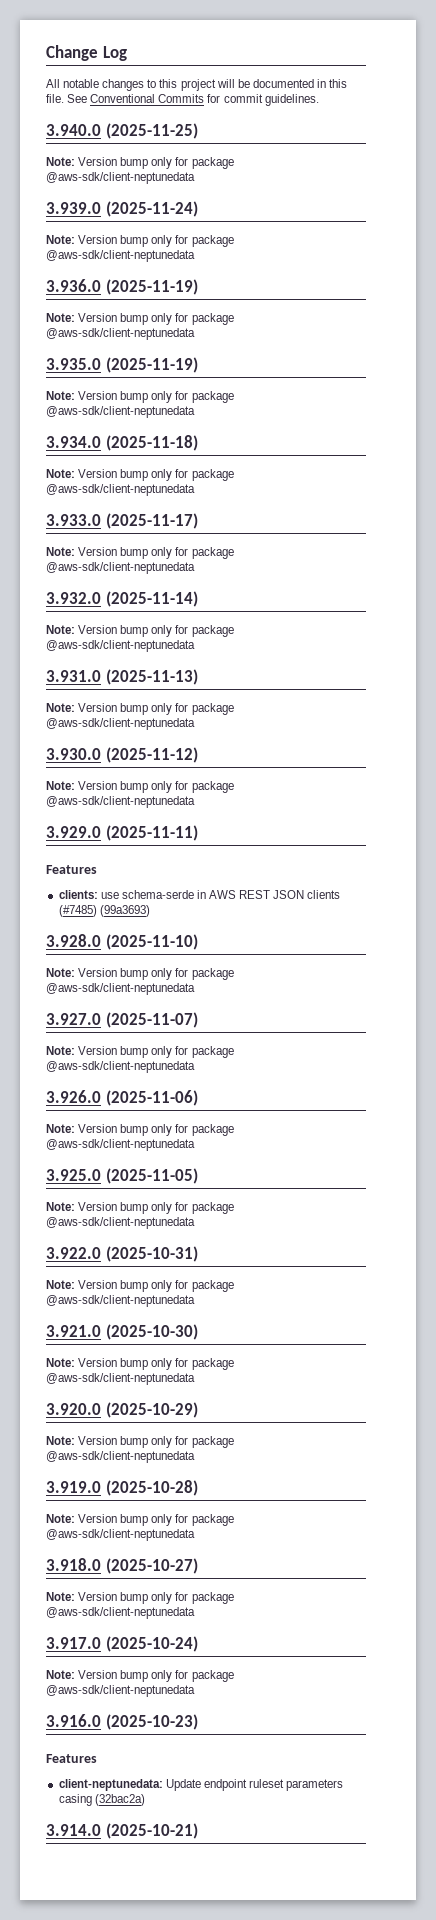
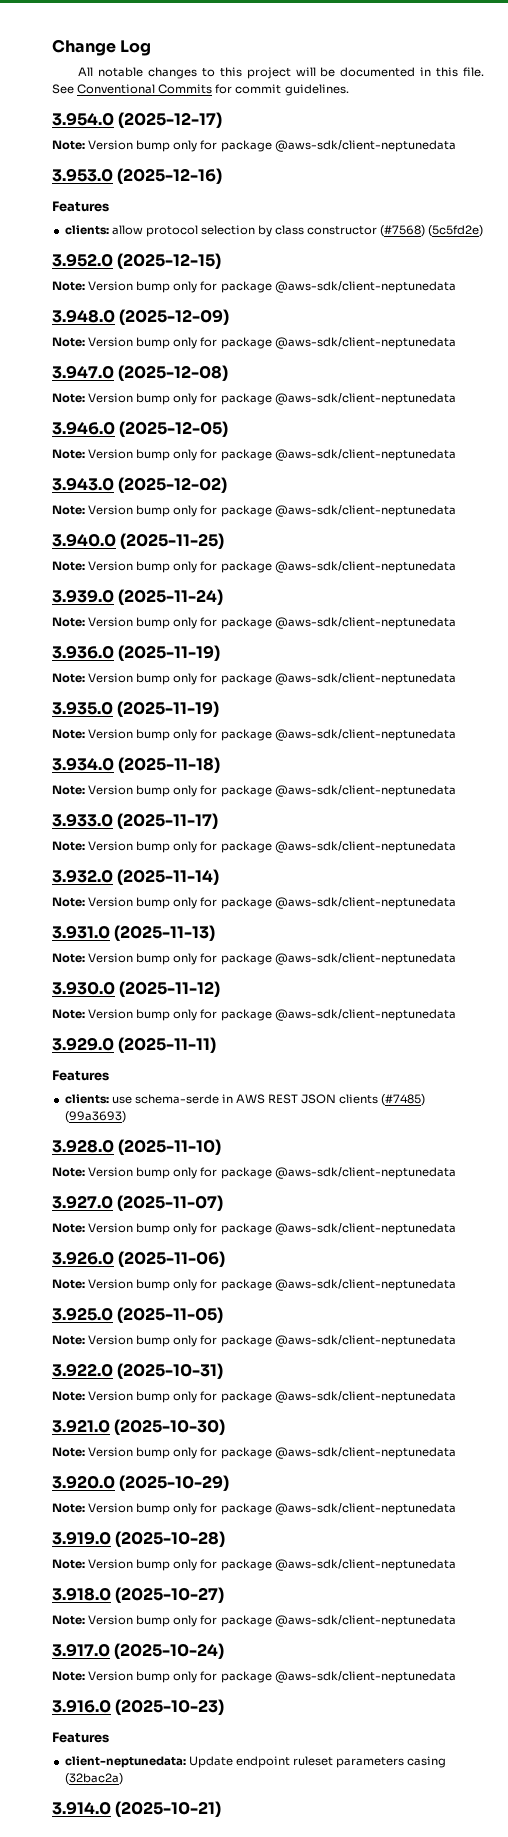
(319, 100) none -> [52,112,223,128] [52,140,456,152] [52,168,223,184] [52,201,109,212] [64,225,484,237] [52,253,222,269] [52,281,456,293] [52,309,230,325] [52,337,456,349] [52,365,229,381] [52,393,456,405] [52,421,229,437] [52,449,456,461] [52,477,228,493] [52,505,456,517] // 3.954.0 (2025-12-17) // Note: Version bump only for package @aws-sdk/client-neptunedata // 3.953.0 (2025-12-16) // Features // clients: allow protocol selection by class constructor (#7568) (5c5fd2e) // 3.952.0 (2025-12-15) // Note: Version bump only for package @aws-sdk/client-neptunedata // 3.948.0 (2025-12-09) // Note: Version bump only for package @aws-sdk/client-neptunedata // 3.947.0 (2025-12-08) // Note: Version bump only for package @aws-sdk/client-neptunedata // 3.946.0 (2025-12-05) // Note: Version bump only for package @aws-sdk/client-neptunedata // 3.943.0 (2025-12-02) // Note: Version bump only for package @aws-sdk/client-neptunedata

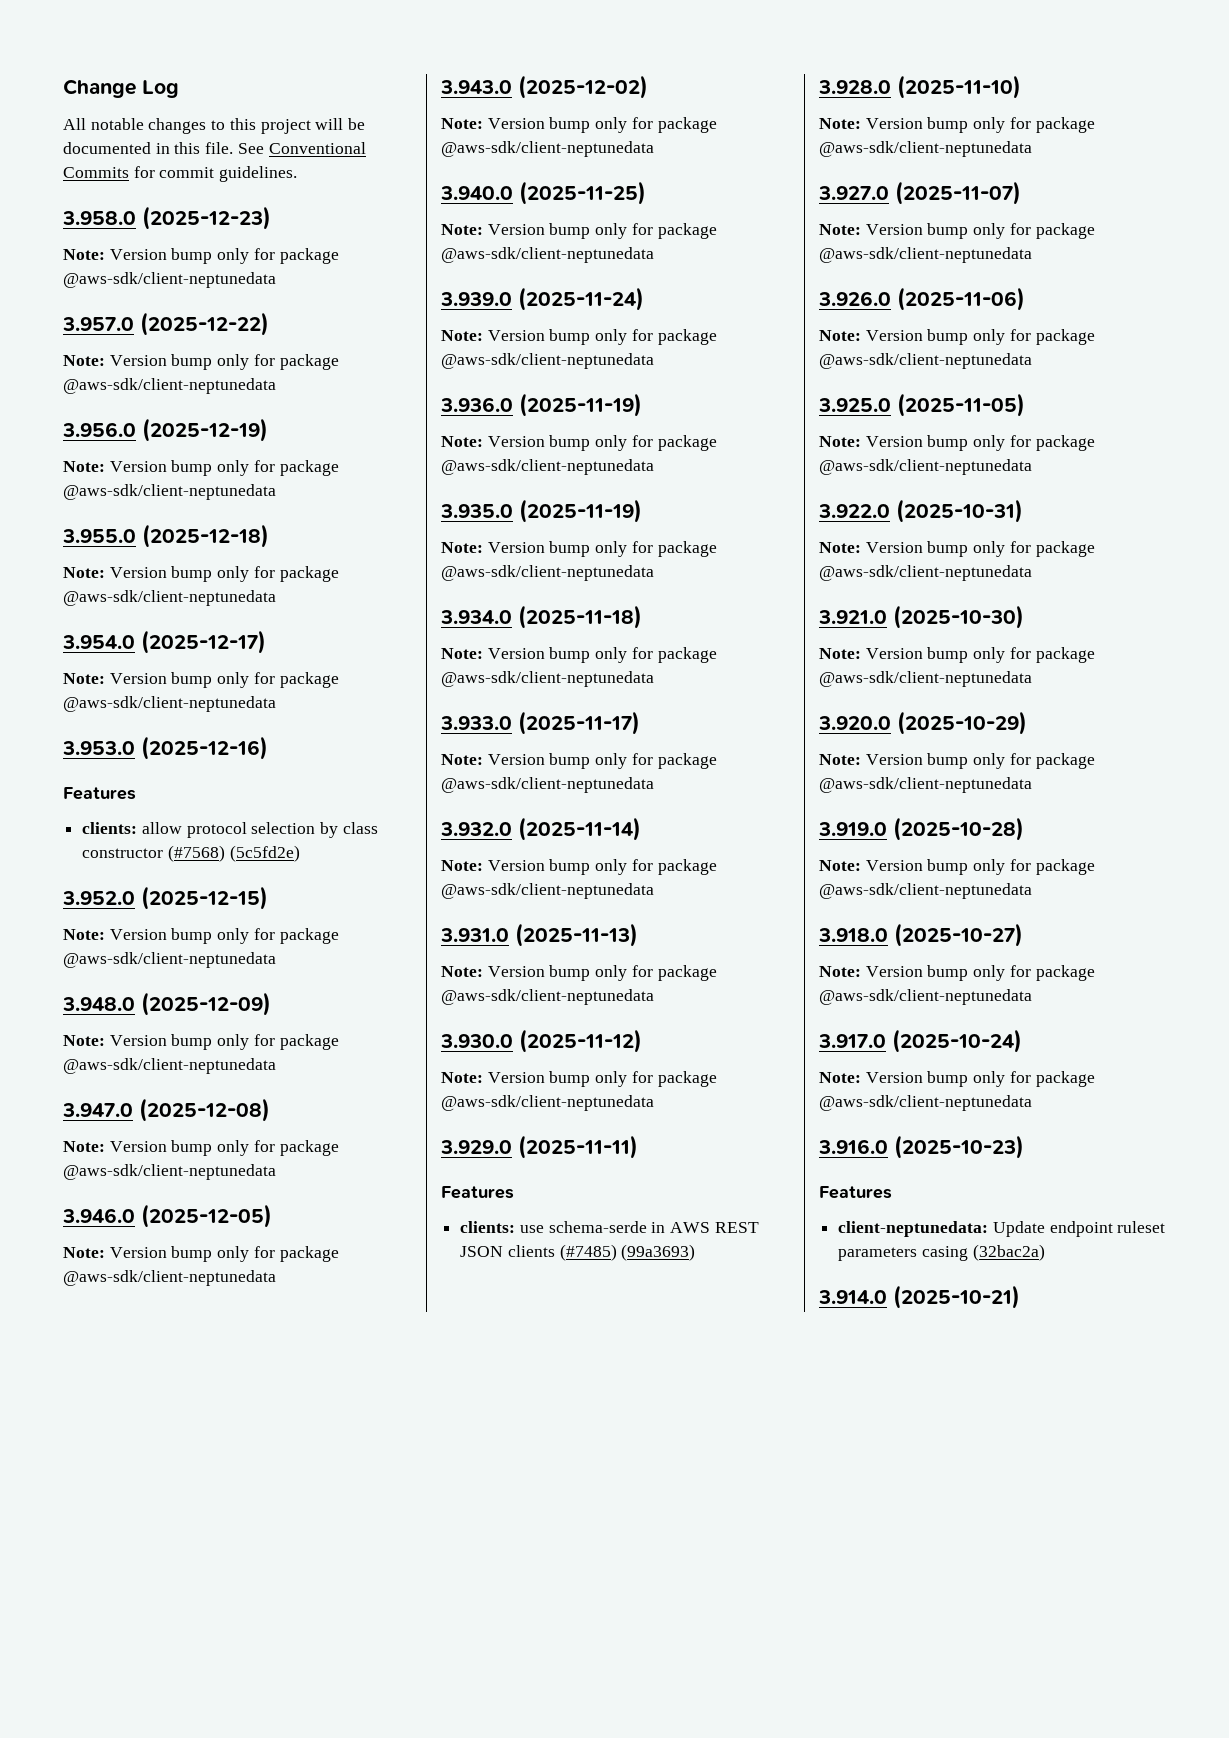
(349, 90) none -> [62,206,271,230] [63,248,339,264] [63,272,276,288] [62,312,269,336] [63,354,339,370] [63,378,276,394] [62,418,268,442] [63,460,339,476] [63,484,276,500] [62,524,269,548] [63,566,339,582] [63,590,276,606] // 3.958.0 (2025-12-23) // Note: Version bump only for package @aws-sdk/client-neptunedata // 3.957.0 (2025-12-22) // Note: Version bump only for package @aws-sdk/client-neptunedata // 3.956.0 (2025-12-19) // Note: Version bump only for package @aws-sdk/client-neptunedata // 3.955.0 (2025-12-18) // Note: Version bump only for package @aws-sdk/client-neptunedata

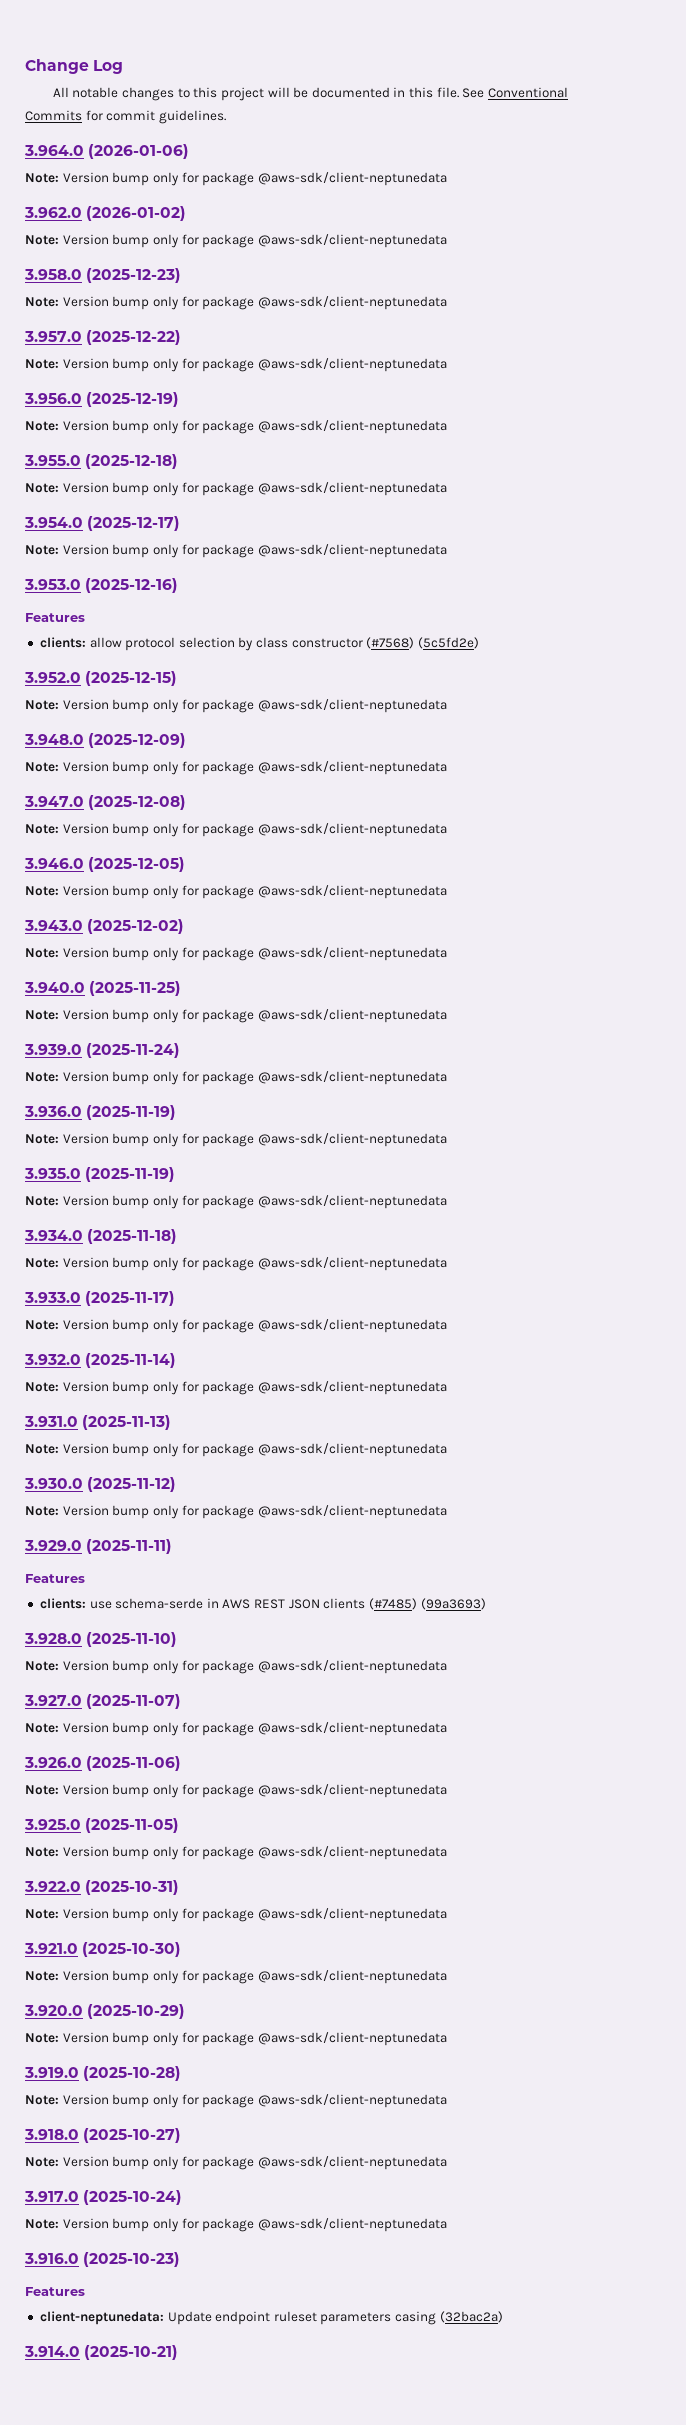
(298, 174) none -> [24,144,190,159] [25,172,447,186] [24,206,187,221] [25,234,447,248] // 3.964.0 (2026-01-06) // Note: Version bump only for package @aws-sdk/client-neptunedata // 3.962.0 (2026-01-02) // Note: Version bump only for package @aws-sdk/client-neptunedata

